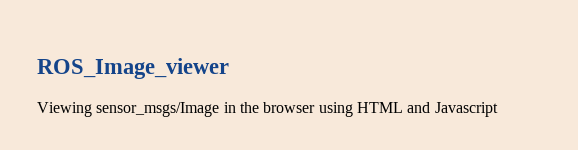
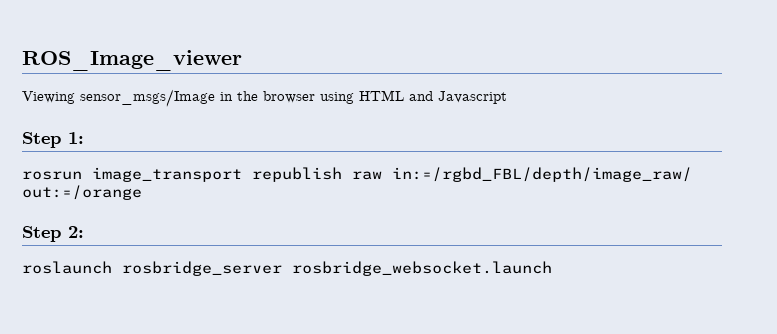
(498, 109) none -> [22,132,84,148] [22,167,692,182] [22,185,142,200] [22,226,84,242] [22,261,552,276] // Step 1: // rosrun image_transport republish raw in:=/rgbd_FBL/depth/image_raw/ out:=/orange // Step 2: // roslaunch rosbridge_server rosbridge_websocket.launch

